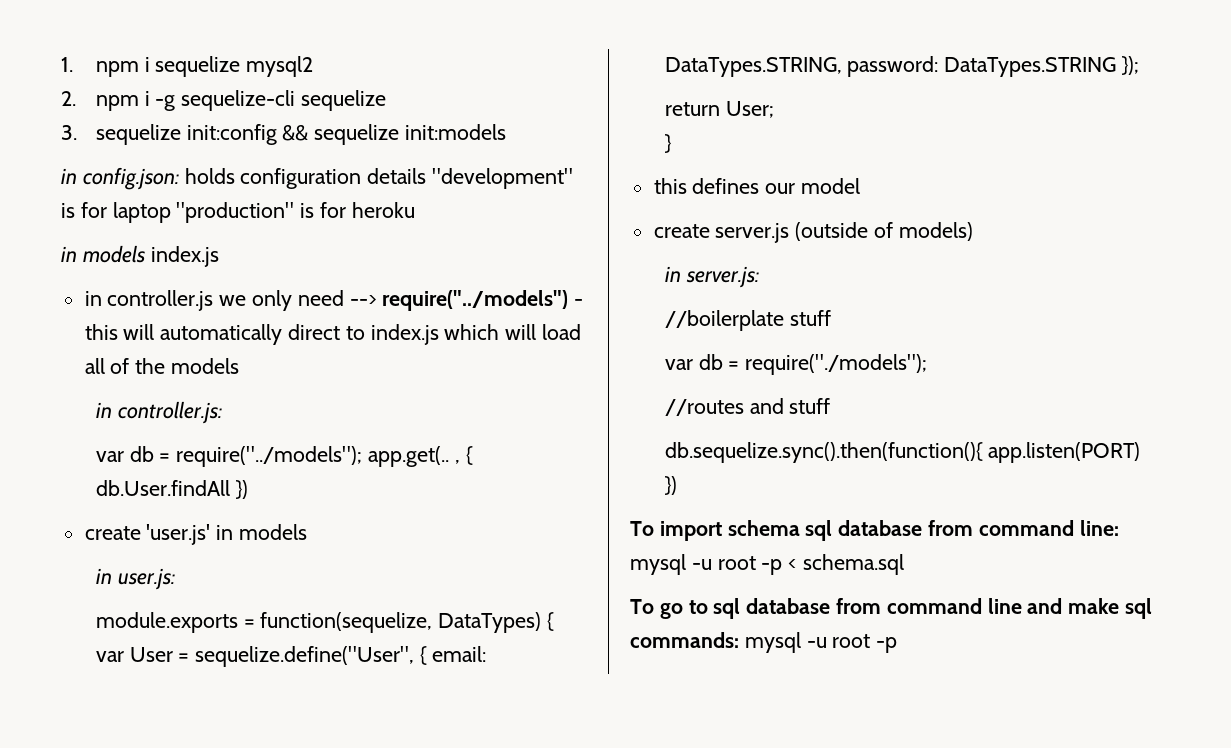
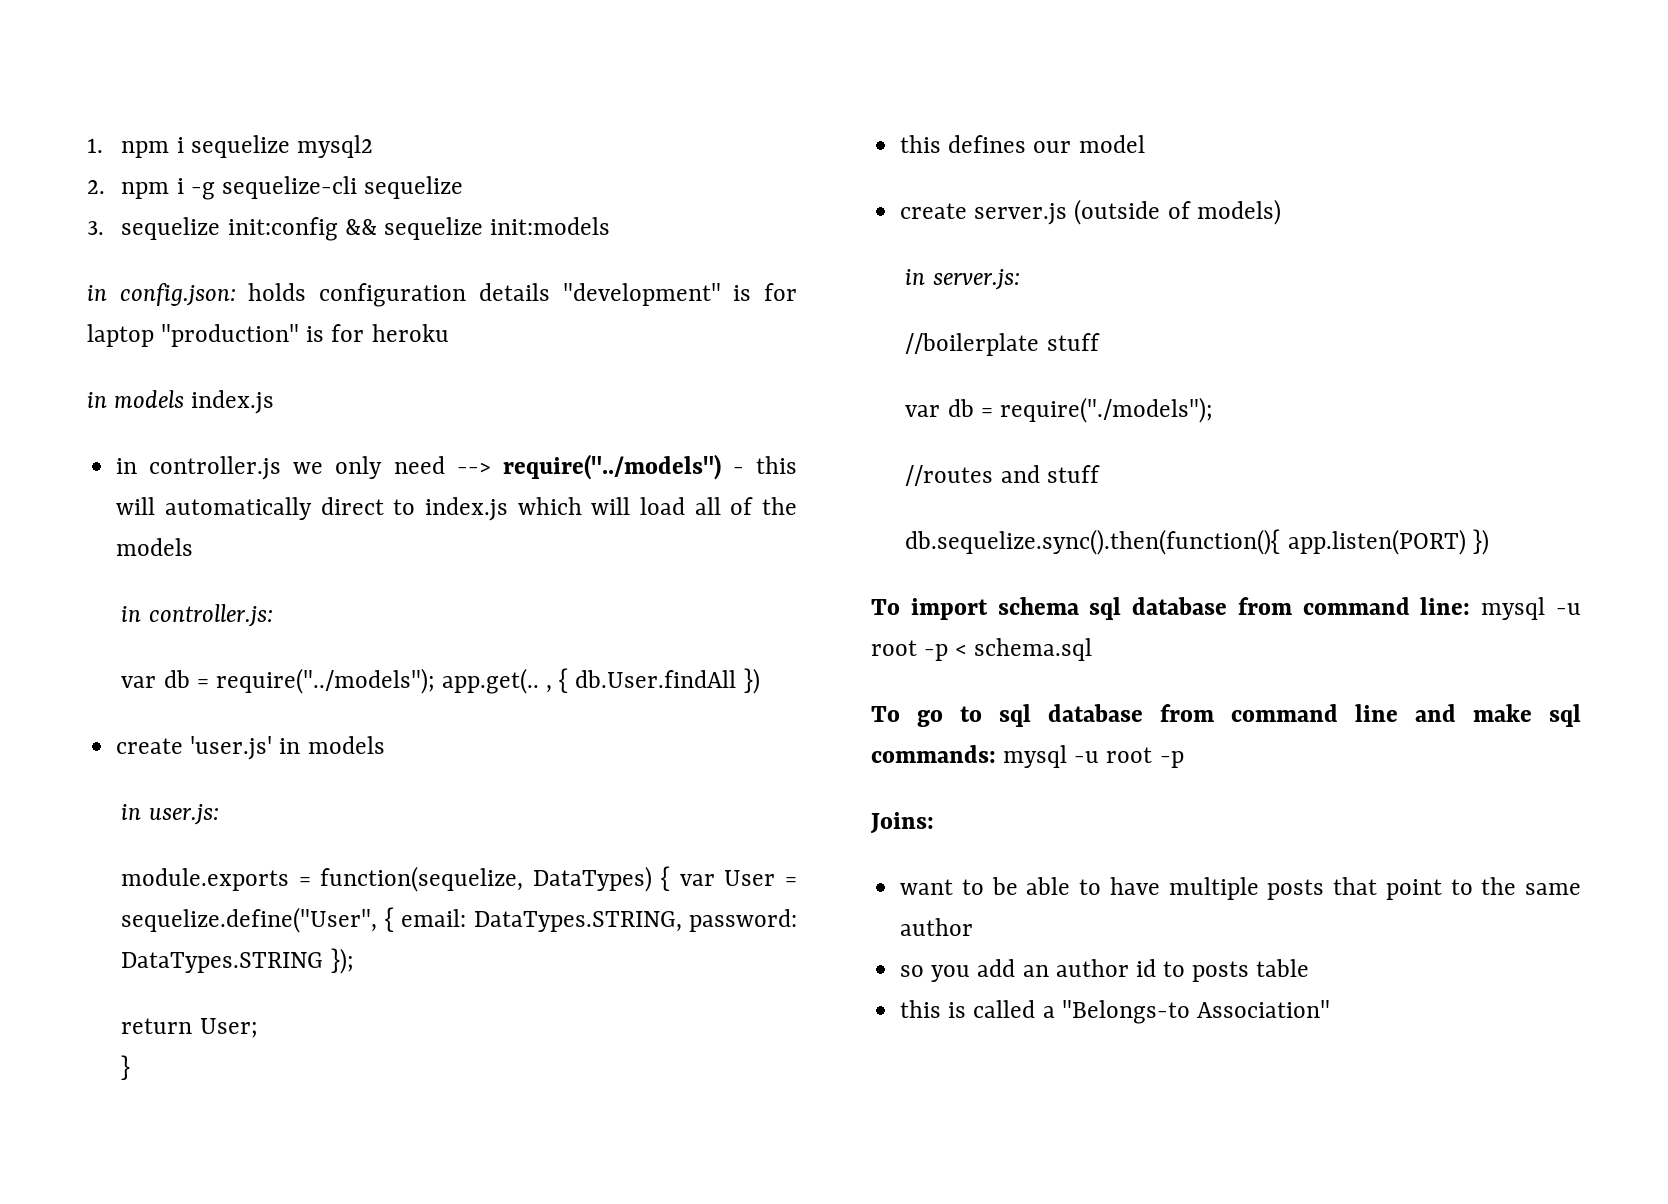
(898, 645) none -> [870,812,934,834] [900,877,1581,900] [900,918,974,936] [900,959,1310,982] [900,1000,1330,1024] // Joins: // want to be able to have multiple posts that point to the same author // so you add an author id to posts table // this is called a "Belongs-to Association"

